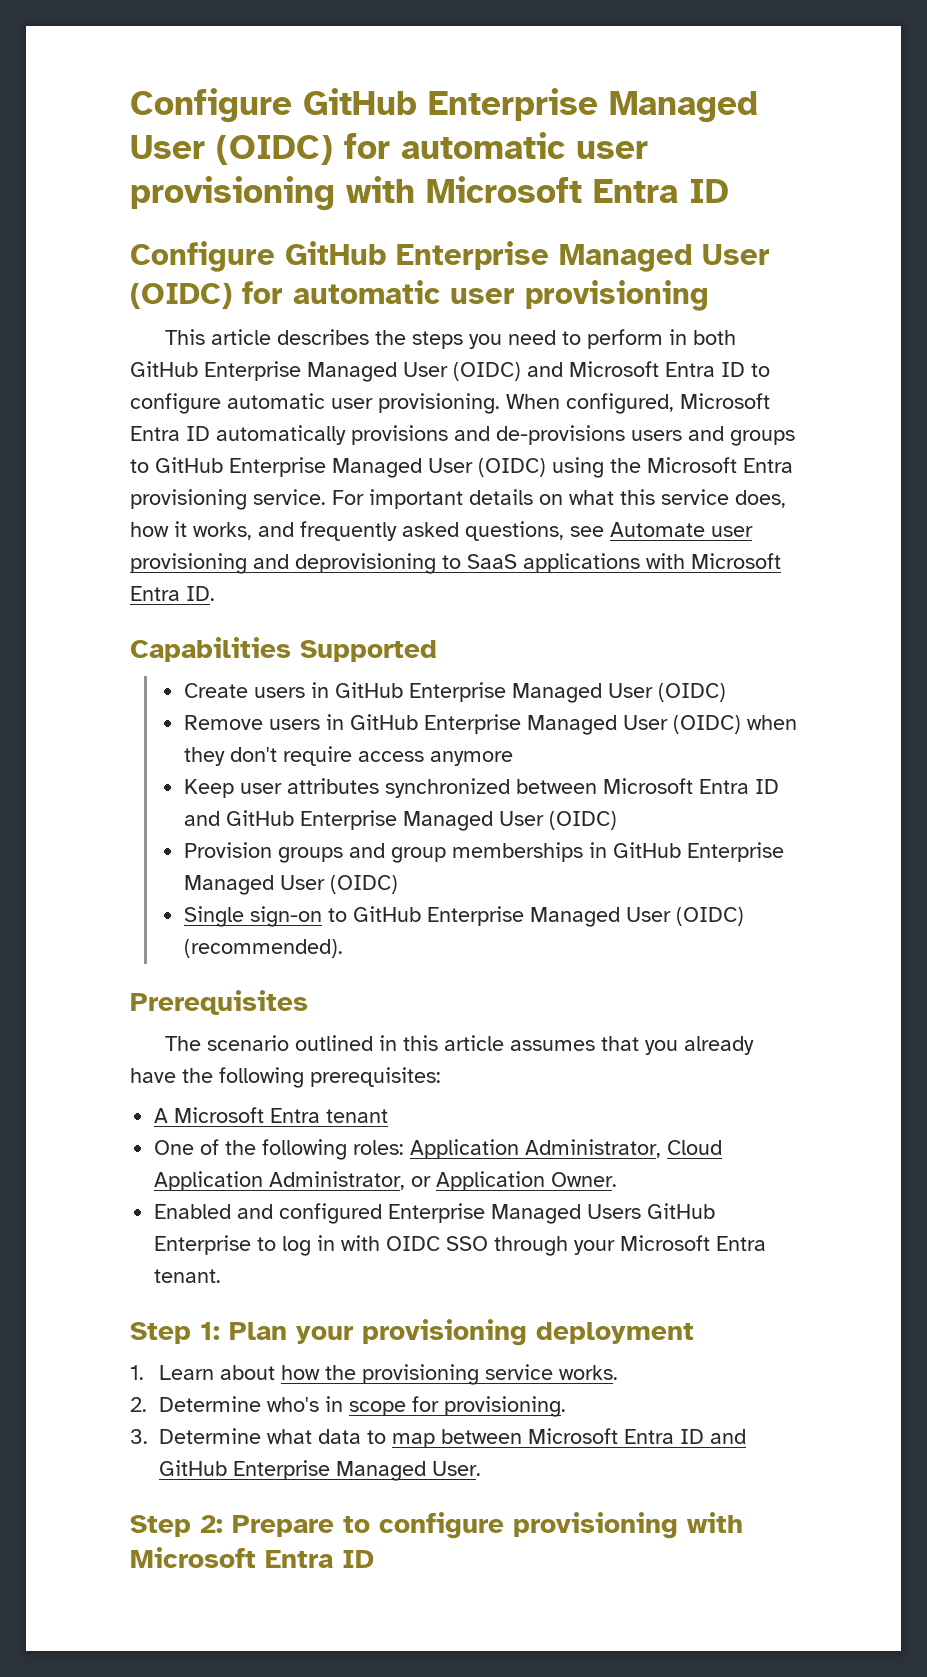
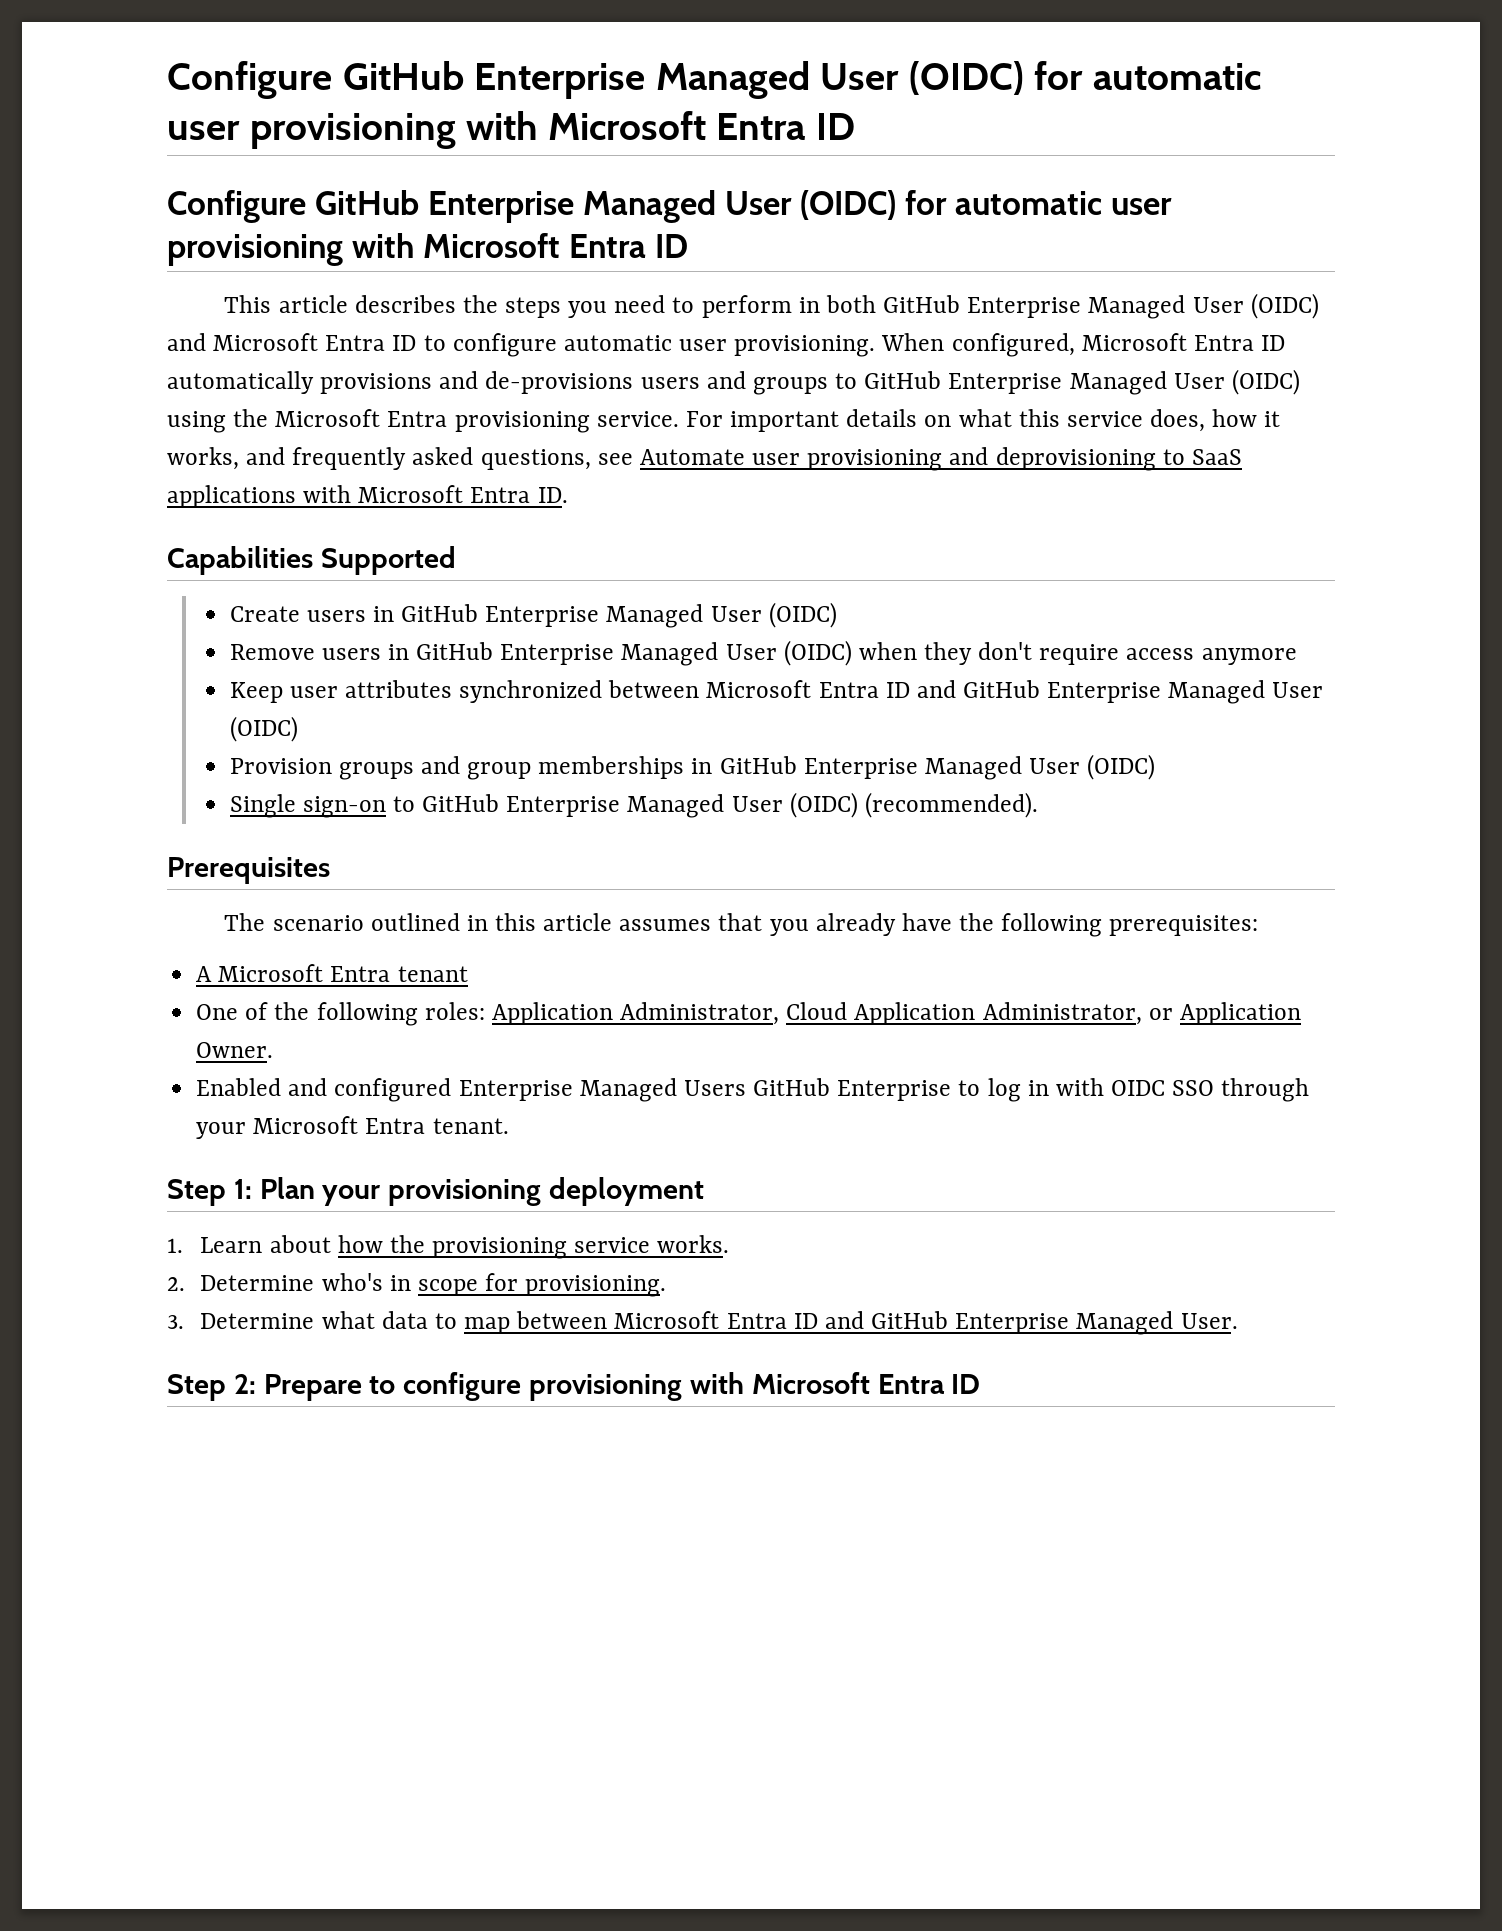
(709, 295) none -> [352,233,689,258] with Microsoft Entra ID

